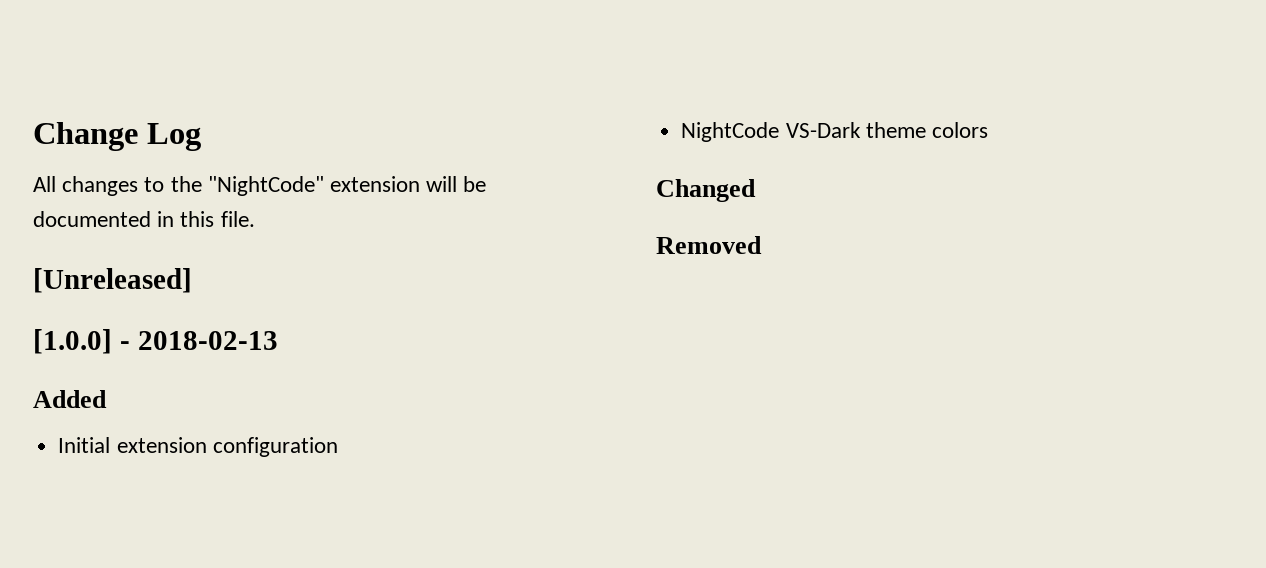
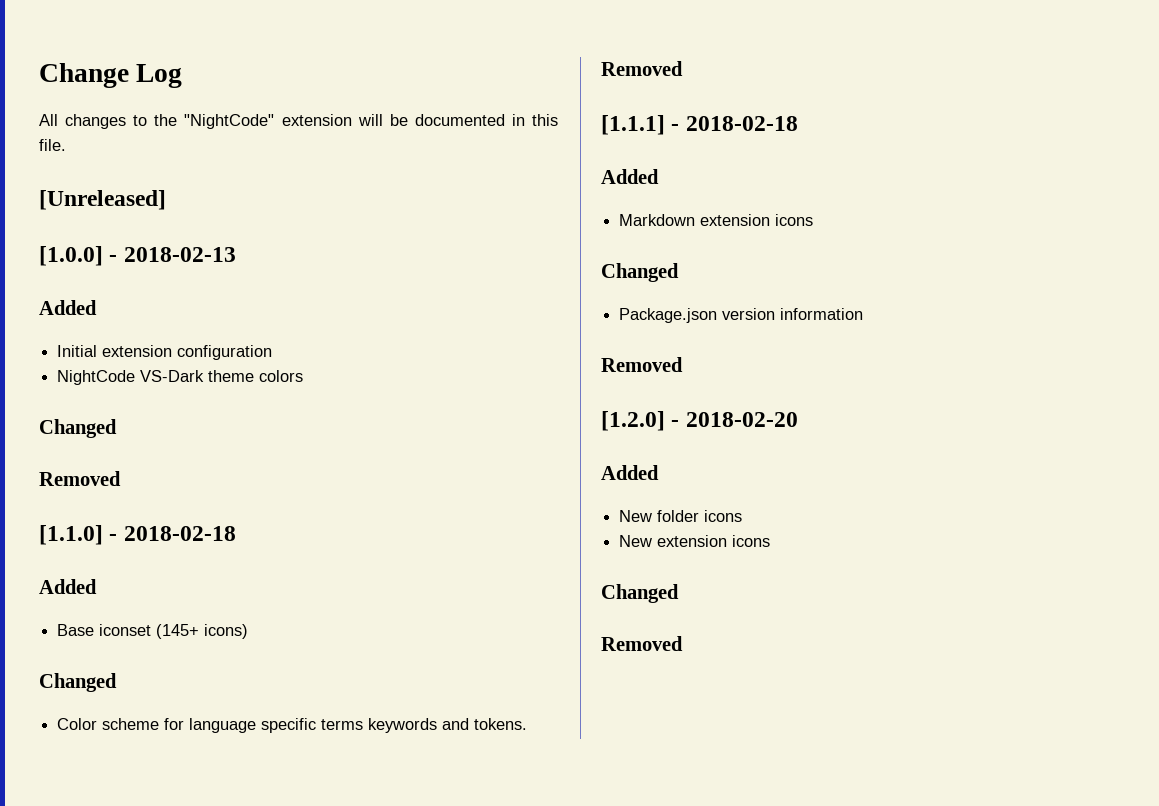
(762, 245) none -> [39,525,236,545] [39,579,97,594] [57,624,249,639] [39,673,117,692] [57,718,528,733] [601,61,683,76] [601,115,798,135] [601,169,659,184] [619,214,814,226] [601,263,679,282] [619,308,864,323] [601,357,683,372] [601,411,798,431] [601,465,659,480] [619,510,743,522] [619,535,771,547] [601,584,679,603] [601,636,683,651] // [1.1.0] - 2018-02-18 // Added // Base iconset (145+ icons) // Changed // Color scheme for language specific terms keywords and tokens. // Removed // [1.1.1] - 2018-02-18 // Added // Markdown extension icons // Changed // Package.json version information // Removed // [1.2.0] - 2018-02-20 // Added // New folder icons // New extension icons // Changed // Removed

